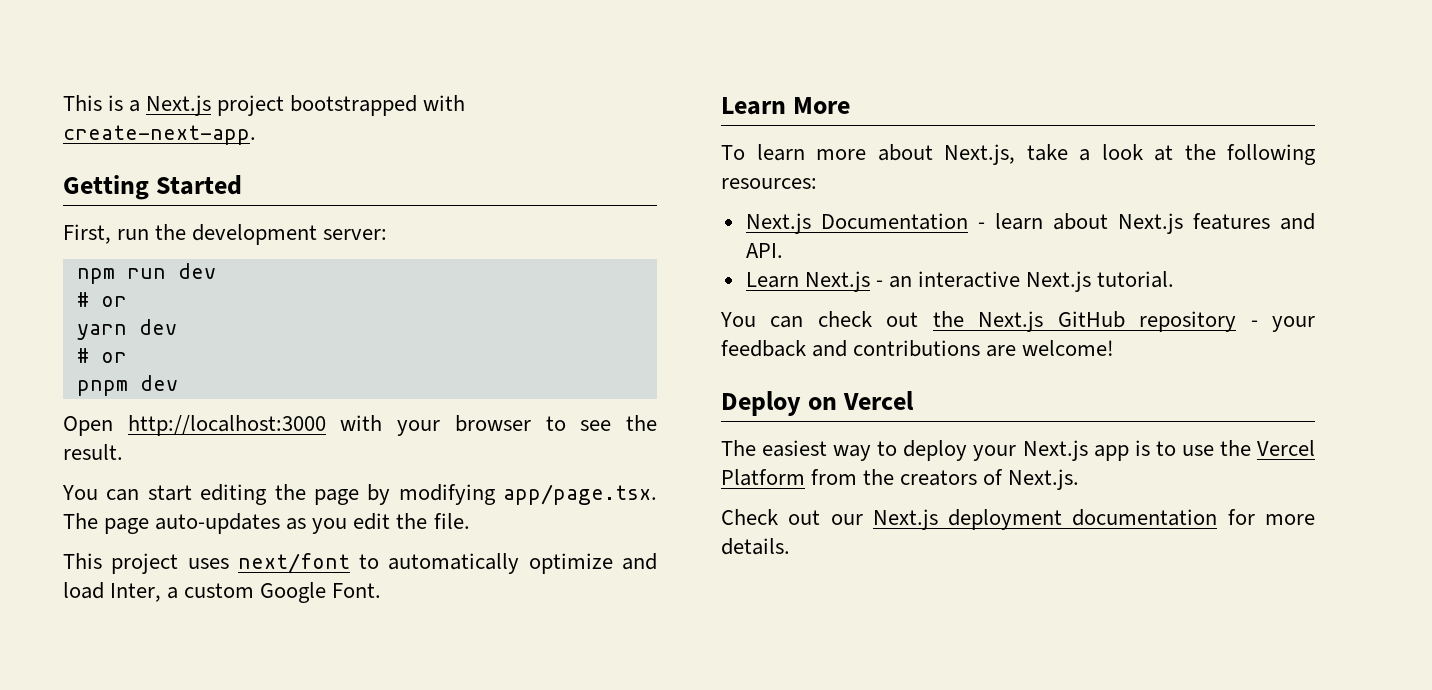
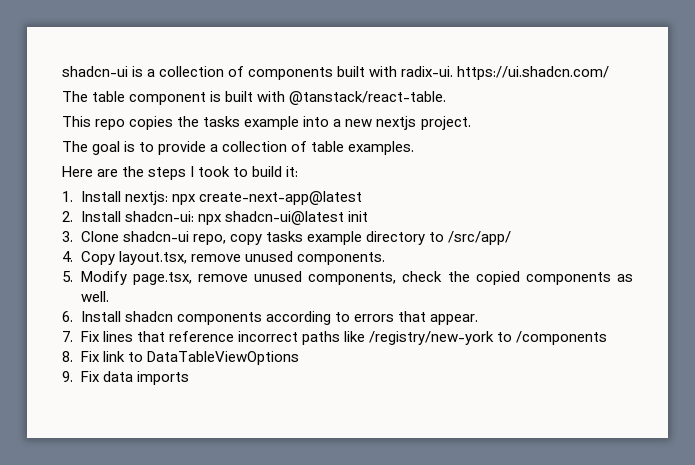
[63,95,102,111] This -> [62,66,128,77] shadcn-ui
[146,95,466,116] [63,125,256,145] [63,175,243,200] [63,224,388,245] [76,263,216,284] [76,292,127,307] [76,319,177,340] [76,348,127,363] [76,375,178,396] [63,415,657,436] [63,444,123,460] [62,484,657,505] [63,513,470,534] [63,553,658,574] [63,582,382,603] [721,97,851,115] [721,144,1316,165] [721,178,817,189] [745,213,1315,234] [745,243,783,258] [745,271,1175,292] [720,311,1315,332] [721,340,1115,357] [721,391,915,416] [721,440,1315,461] [721,469,1080,490] [721,509,1315,530] [721,538,790,555] Next.js project bootstrapped with create-next-app. // Getting Started // First, run the development server: // npm run dev // # or // yarn dev // # or // pnpm dev // Open http://localhost:3000 with your browser to see the result. // You can start editing the page by modifying app/page.tsx. The page auto-updates as you edit the file. // This project uses next/font to automatically optimize and load Inter, a custom Google Font. // Learn More // To learn more about Next.js, take a look at the following resources: // Next.js Documentation - learn about Next.js features and API. // Learn Next.js - an interactive Next.js tutorial. // You can check out the Next.js GitHub repository - your feedback and contributions are welcome! // Deploy on Vercel // The easiest way to deploy your Next.js app is to use the Vercel Platform from the creators of Next.js. // Check out our Next.js deployment documentation for more details. -> [159,66,610,80] [62,91,447,105] [62,116,471,130] [62,141,415,155] [62,166,299,180] [62,191,362,205] [62,211,368,225] [62,231,511,245] [62,251,385,265] [62,271,634,285] [80,291,109,302] [62,311,478,325] [62,331,607,345] [62,351,299,365] [62,371,189,385] collection of components built with radix-ui. https://ui.shadcn.com/ // The table component is built with @tanstack/react-table. // This repo copies the tasks example into a new nextjs project. // The goal is to provide a collection of table examples. // Here are the steps I took to build it: // 1. Install nextjs: npx create-next-app@latest // 2. Install shadcn-ui: npx shadcn-ui@latest init // 3. Clone shadcn-ui repo, copy tasks example directory to /src/app/ // 4. Copy layout.tsx, remove unused components. // 5. Modify page.tsx, remove unused components, check the copied components as well. // 6. Install shadcn components according to errors that appear. // 7. Fix lines that reference incorrect paths like /registry/new-york to /components // 8. Fix link to DataTableViewOptions // 9. Fix data imports

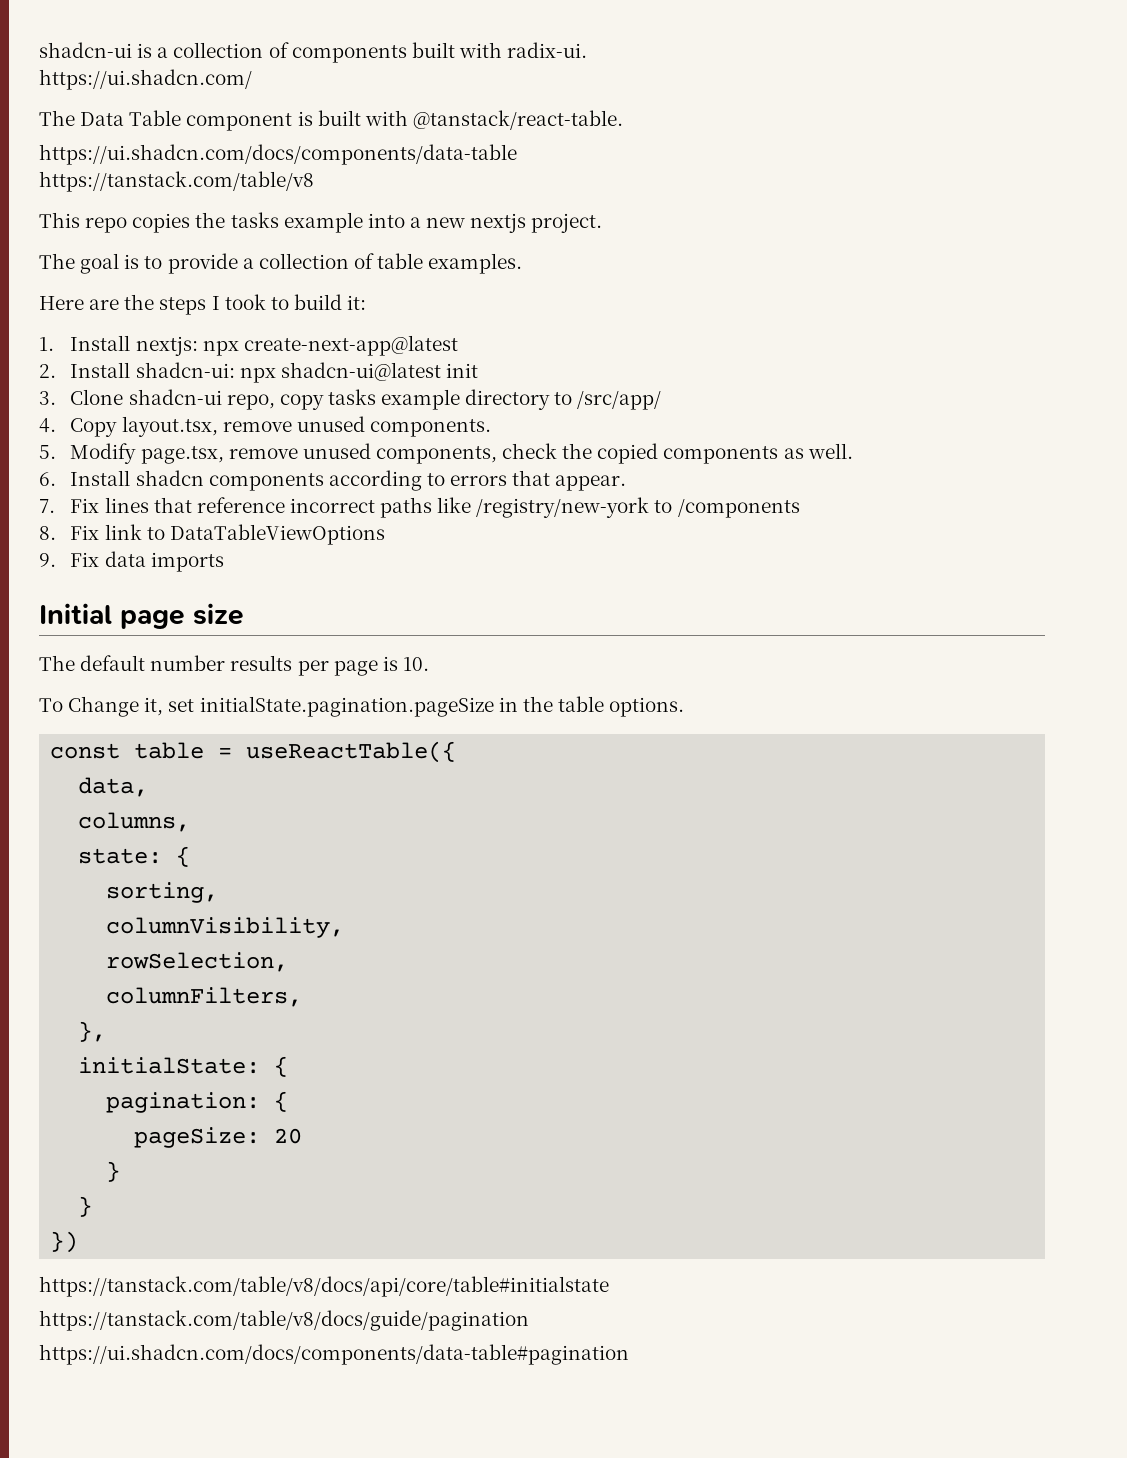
(454, 71) none -> (588, 50) //
[92,91,126,102] table -> [80,110,182,126] Data Table
(447, 98) none -> [39,144,517,165] [39,171,314,192] // https://ui.shadcn.com/docs/components/data-table // https://tanstack.com/table/v8
(189, 378) none -> [39,603,244,629] [39,655,429,676] [39,696,685,717] [50,741,457,763] [78,777,149,797] [78,812,191,832] [78,846,191,867] [106,882,219,903] [106,917,345,938] [106,952,289,972] [106,987,303,1007] [78,1021,107,1042] [78,1056,289,1077] [106,1091,289,1113] [134,1127,303,1148] [106,1161,121,1182] [78,1196,93,1217] [50,1231,79,1253] [39,1276,609,1297] [39,1310,529,1331] [39,1344,629,1365] // Initial page size // The default number results per page is 10. // To Change it, set initialState.pagination.pageSize in the table options. // const table = useReactTable({ // data, // columns, // state: { // sorting, // columnVisibility, // rowSelection, // columnFilters, // }, // initialState: { // pagination: { // pageSize: 20 // } // } // }) // https://tanstack.com/table/v8/docs/api/core/table#initialstate // https://tanstack.com/table/v8/docs/guide/pagination // https://ui.shadcn.com/docs/components/data-table#pagination

